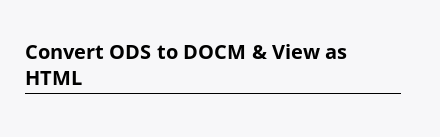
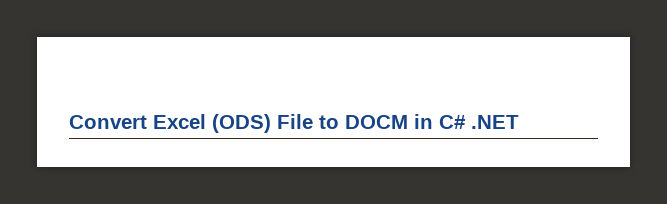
[109,44,348,59] [25,71,82,85] ODS to DOCM & View as HTML -> [153,114,519,133] Excel (ODS) File to DOCM in C# .NET

